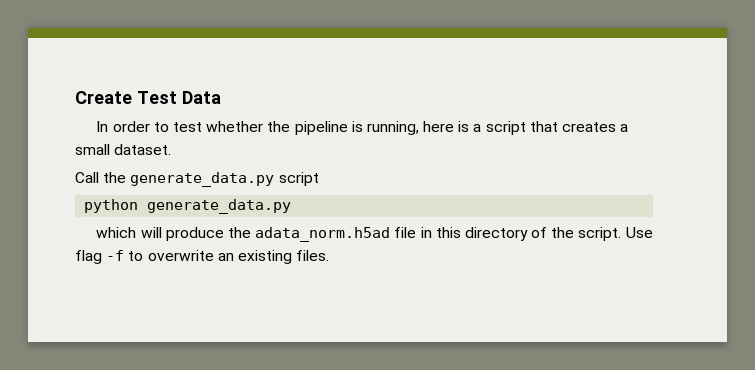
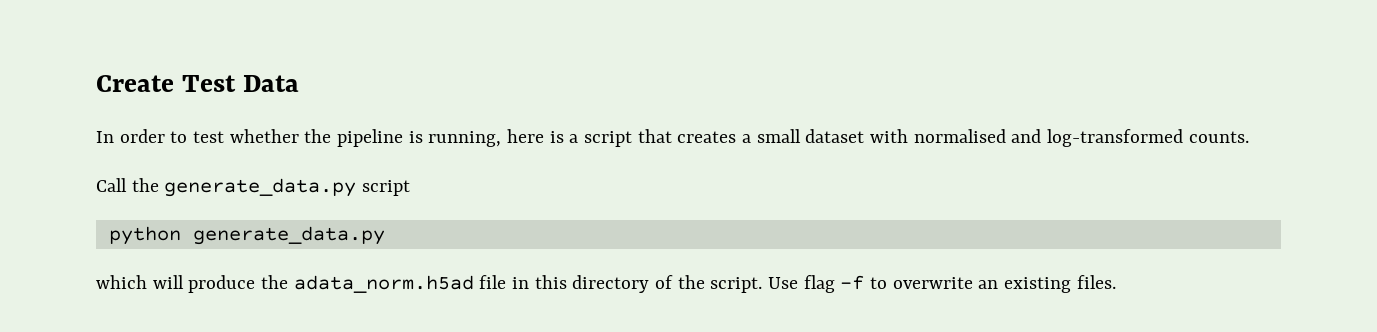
[114,144,172,155] dataset. -> [805,129,1249,147] dataset with normalised and log-transformed counts.

